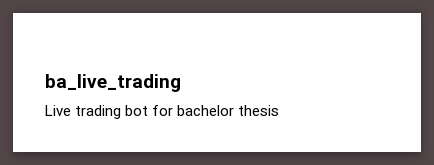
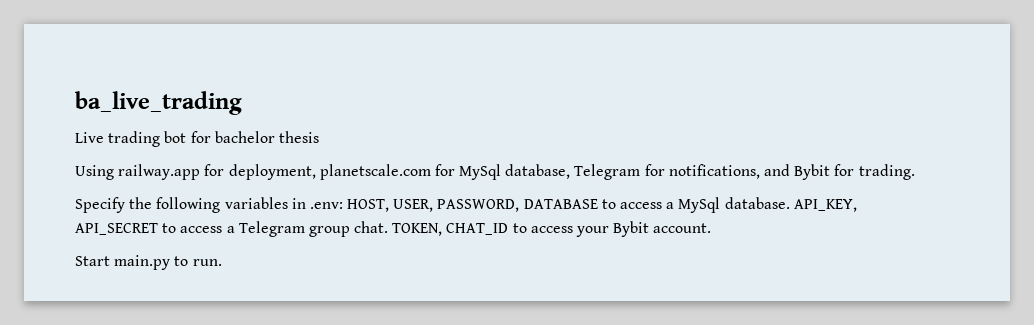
(280, 110) none -> [75,164,915,180] [75,197,857,213] [75,221,712,237] [75,255,222,270] // Using railway.app for deployment, planetscale.com for MySql database, Telegram for notifications, and Bybit for trading. // Specify the following variables in .env: HOST, USER, PASSWORD, DATABASE to access a MySql database. API_KEY, API_SECRET to access a Telegram group chat. TOKEN, CHAT_ID to access your Bybit account. // Start main.py to run.

